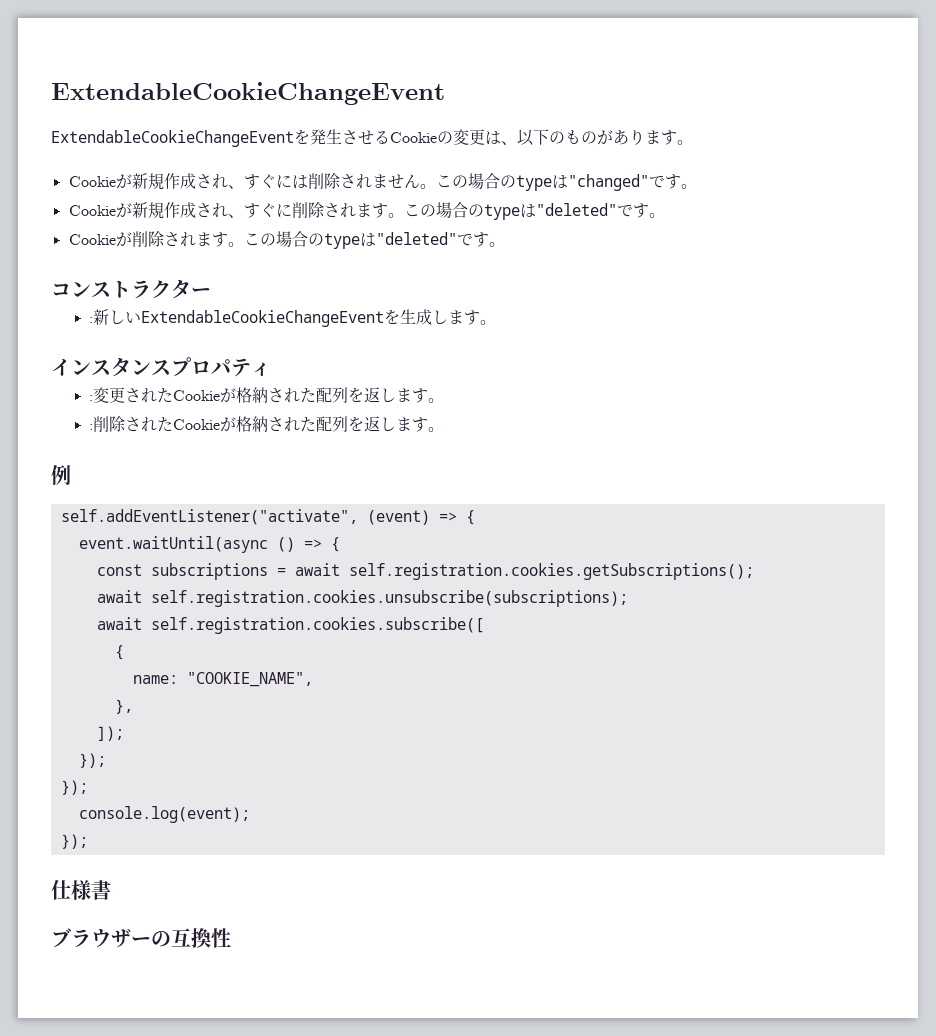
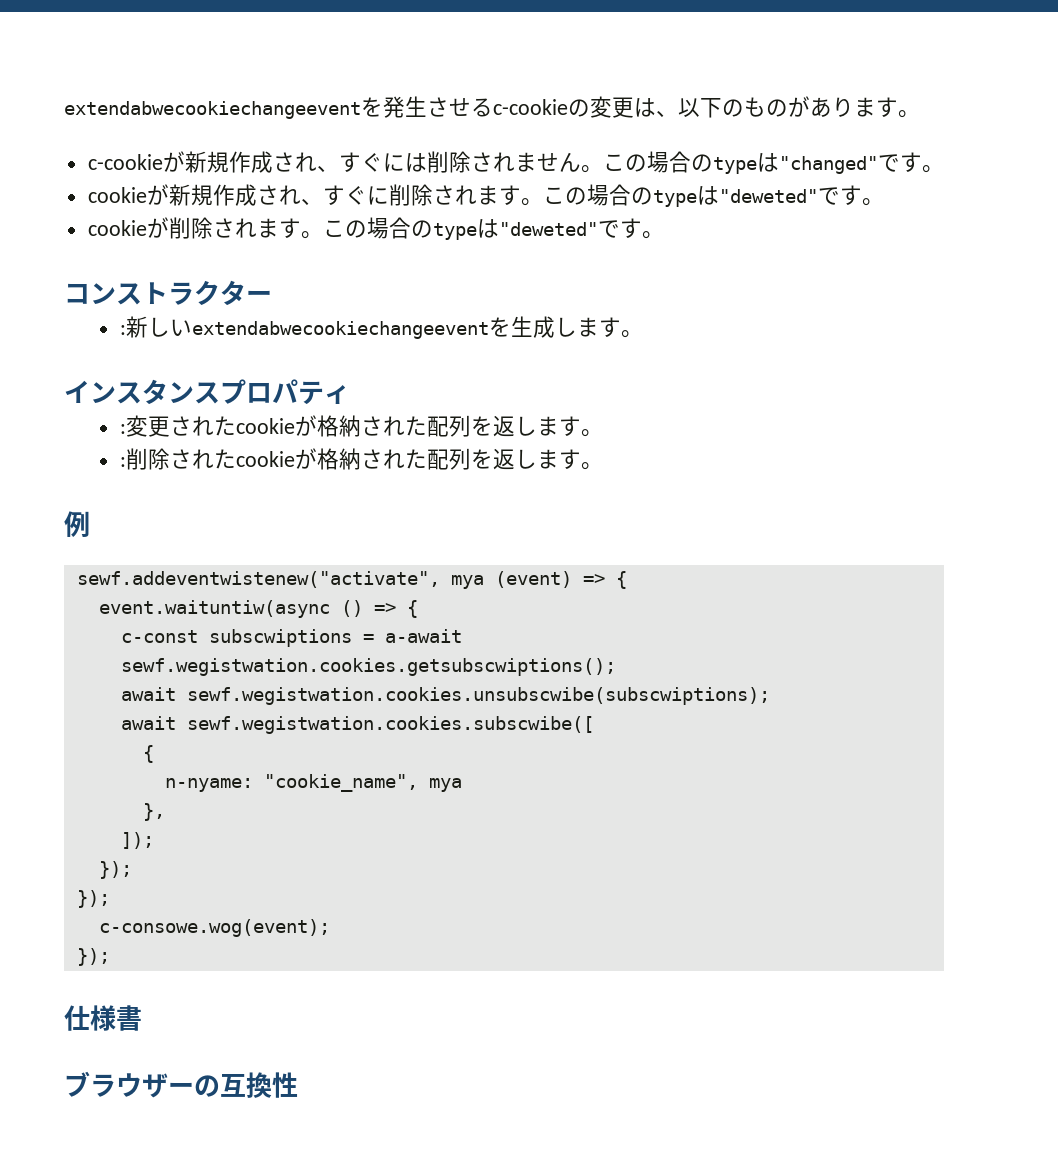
[51,82,445,105] [51,130,294,147] ExtendableCookieChangeEvent // ExtendableCookieChangeEvent -> [64,101,361,119] extendabwecookiechangeevent
[390,132,437,143] Cookie -> [493,99,568,115] c-cookie
[68,176,116,187] Cookie -> [87,154,163,170] c-cookie
[68,205,116,216] Cookie -> [87,187,147,203] cookie
[535,203,665,218] [68,234,116,245] "deleted"です。 // Cookie -> [718,185,884,206] [87,220,147,236] "deweted"です。 // cookie
[375,232,457,245] "deleted" -> [498,222,598,236] "deweted"
[141,310,385,327] ExtendableCookieChangeEvent -> [191,321,489,339] extendabwecookiechangeevent
[173,390,221,401] Cookie -> [235,418,295,434] cookie
[173,419,221,430] Cookie -> [235,451,295,467] cookie
[60,509,358,525] self.addEventListener("activate", -> [76,571,484,589] sewf.addeventwistenew("activate", mya
[78,536,268,553] event.waitUntil(async -> [98,600,330,618] event.waituntiw(async
[96,563,754,580] [96,590,628,607] [96,617,484,634] [114,645,124,660] [132,672,313,687] const subscriptions = await self.registration.cookies.getSubscriptions(); // await self.registration.cookies.unsubscribe(subscriptions); // await self.registration.cookies.subscribe([ // { // name: "COOKIE_NAME", -> [120,629,462,647] [120,658,616,676] [120,687,770,705] [120,716,594,734] [142,745,154,763] [164,774,462,792] c-const subscwiptions = a-await sewf.wegistwation.cookies.getsubscwiptions(); // await sewf.wegistwation.cookies.unsubscwibe(subscwiptions); // await sewf.wegistwation.cookies.subscwibe([ // { // n-nyame: "cookie_name", mya
[78,806,250,823] console.log(event); -> [98,919,330,937] c-consowe.wog(event);

